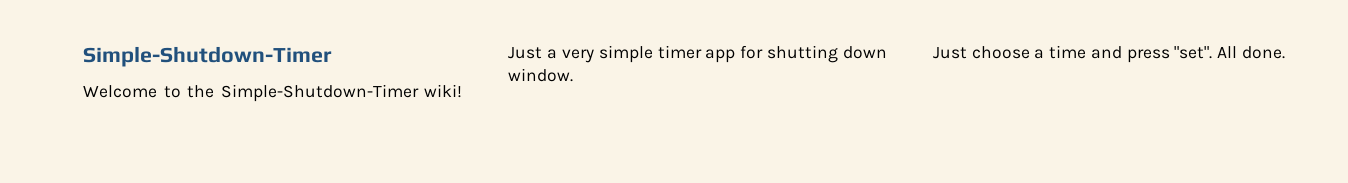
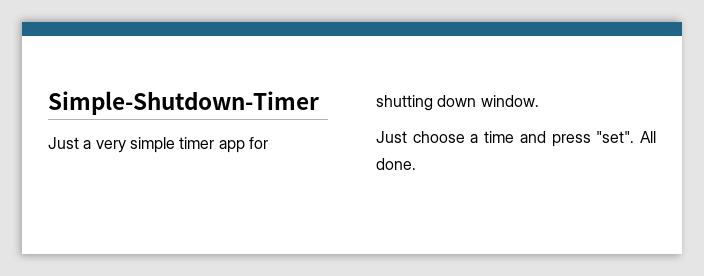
[83,84,462,102] Welcome to the Simple-Shutdown-Timer wiki! -> (319, 103) none

